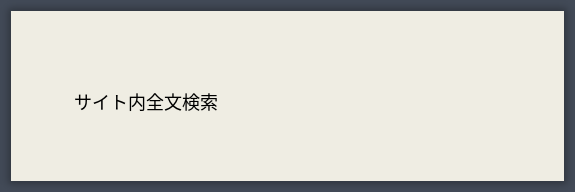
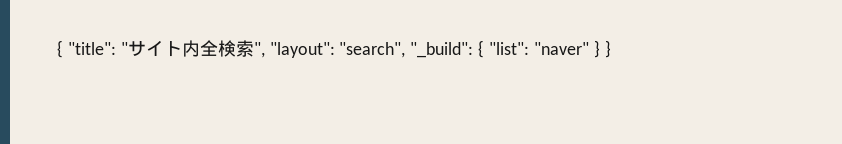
[74,93,218,112] サイト内全文検索 -> [57,40,611,58] { "title": "サイト内全検索", "layout": "search", "_build": { "list": "naver" } }

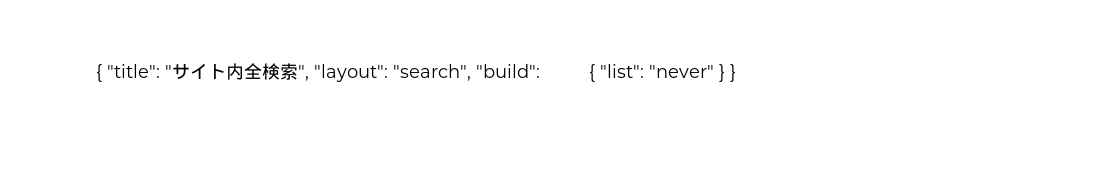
[410,42,474,58] "_build": -> [476,64,540,78] "build":
[533,42,589,55] "naver" -> [649,65,714,78] "never"

